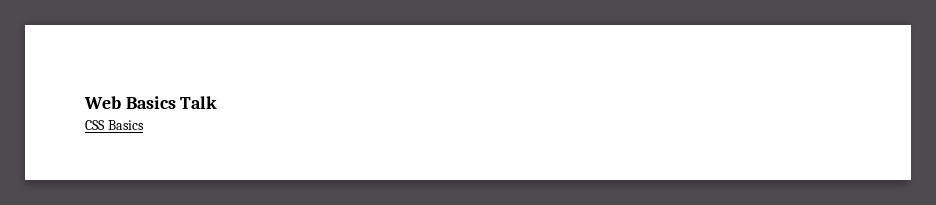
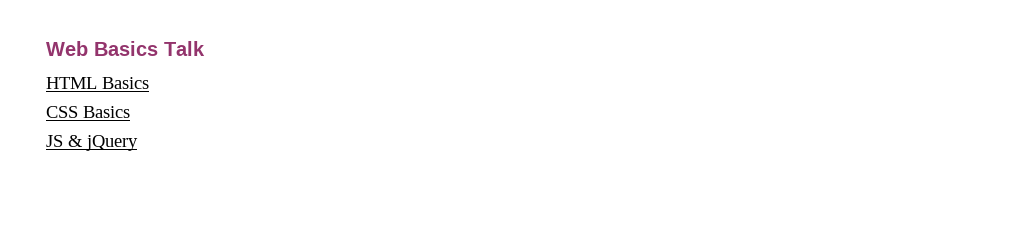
(218, 102) none -> [46,77,149,89] // HTML Basics
(144, 125) none -> [46,135,138,151] // JS & jQuery

